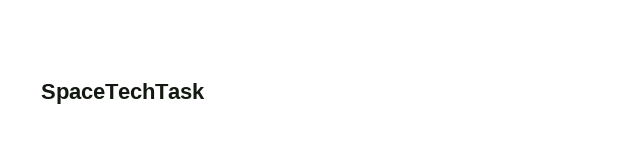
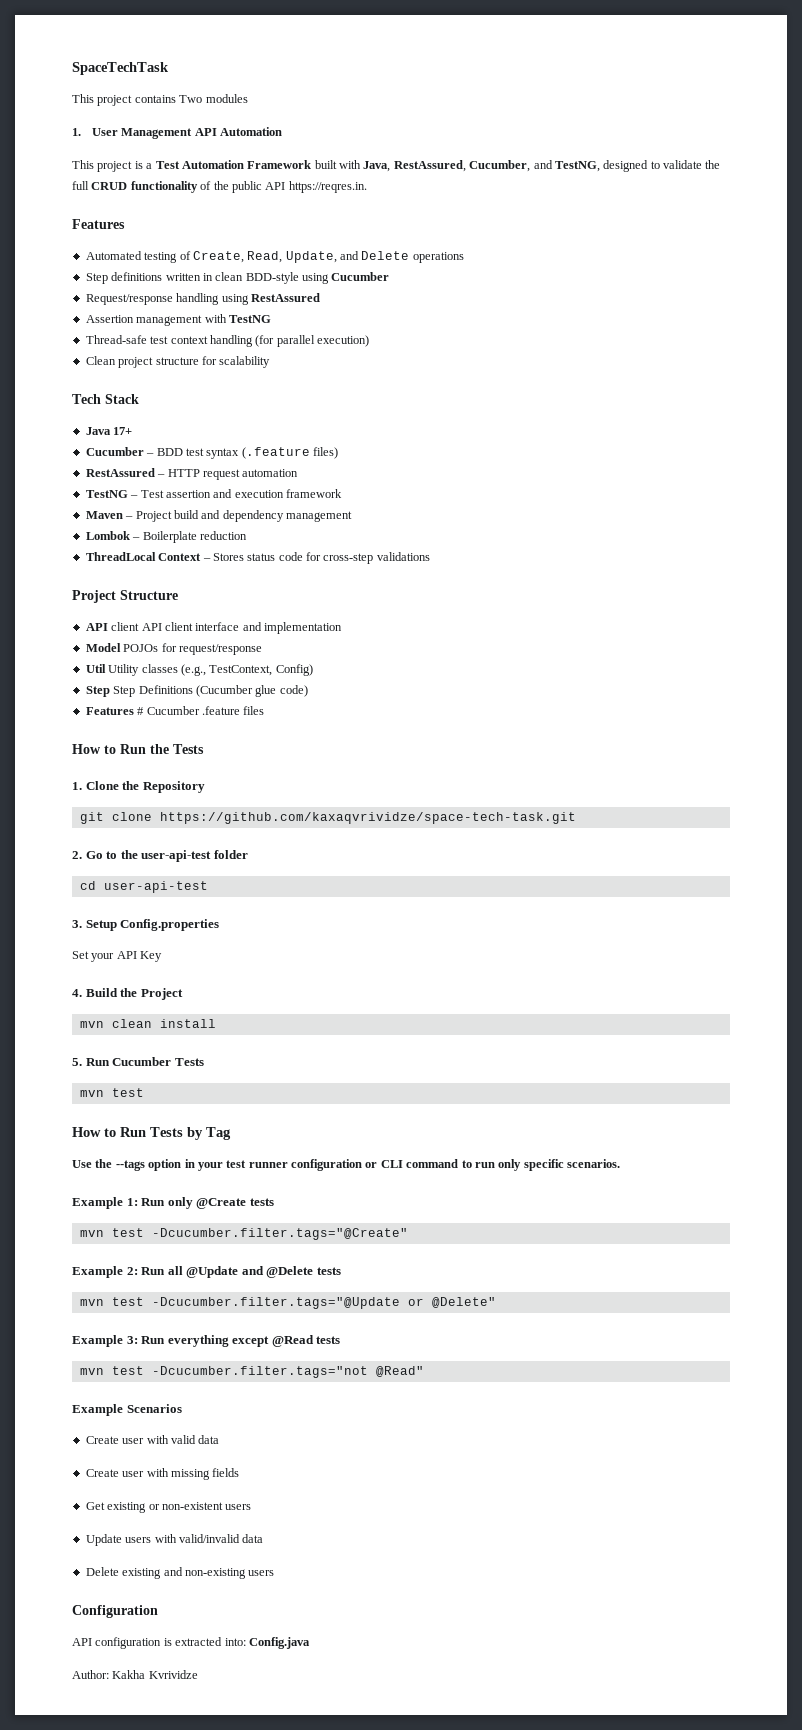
(205, 93) none -> [72,94,248,106] [72,127,283,139] [72,160,721,172] [72,181,367,193] [72,219,125,229] [85,251,464,263] [85,272,390,284] [85,293,320,305] [85,314,271,326] [85,335,369,347] [85,356,271,368] [72,394,139,404] [85,427,133,435] [85,447,338,459] [85,468,299,480] [85,489,342,498] [85,510,352,522] [85,531,247,543] [85,552,430,564] [72,590,178,603] [85,622,342,634] [85,643,262,655] [85,664,313,676] [85,685,308,697] [85,706,265,715] [72,744,204,754] [72,781,205,793] [79,812,576,824] [72,850,248,862] [79,881,208,893] [72,919,220,931] [72,951,163,962] [72,988,183,1000] [79,1019,216,1028] [72,1057,204,1066] [79,1088,144,1097] [72,1127,231,1140] [72,1159,620,1171] [72,1197,274,1209] [79,1228,408,1240] [72,1266,341,1278] [79,1297,496,1309] [72,1335,341,1347] [79,1366,424,1378] [72,1404,182,1416] [85,1435,220,1444] [85,1468,240,1480] [85,1502,252,1513] [85,1534,264,1546] [85,1567,275,1579] [72,1605,158,1618] [72,1637,310,1649] [72,1670,198,1679] // This project contains Two modules // 1. User Management API Automation // This project is a Test Automation Framework built with Java, RestAssured, Cucumber, and TestNG, designed to validate the full CRUD functionality of the public API https://reqres.in. // Features // Automated testing of Create, Read, Update, and Delete operations // Step definitions written in clean BDD-style using Cucumber // Request/response handling using RestAssured // Assertion management with TestNG // Thread-safe test context handling (for parallel execution) // Clean project structure for scalability // Tech Stack // Java 17+ // Cucumber – BDD test syntax (.feature files) // RestAssured – HTTP request automation // TestNG – Test assertion and execution framework // Maven – Project build and dependency management // Lombok – Boilerplate reduction // ThreadLocal Context – Stores status code for cross-step validations // Project Structure // API client API client interface and implementation // Model POJOs for request/response // Util Utility classes (e.g., TestContext, Config) // Step Step Definitions (Cucumber glue code) // Features # Cucumber .feature files // How to Run the Tests // 1. Clone the Repository // git clone https://github.com/kaxaqvrividze/space-tech-task.git // 2. Go to the user-api-test folder // cd user-api-test // 3. Setup Config.properties // Set your API Key // 4. Build the Project // mvn clean install // 5. Run Cucumber Tests // mvn test // How to Run Tests by Tag // Use the --tags option in your test runner configuration or CLI command to run only specific scenarios. // Example 1: Run only @Create tests // mvn test -Dcucumber.filter.tags="@Create" // Example 2: Run all @Update and @Delete tests // mvn test -Dcucumber.filter.tags="@Update or @Delete" // Example 3: Run everything except @Read tests // mvn test -Dcucumber.filter.tags="not @Read" // Example Scenarios // Create user with valid data // Create user with missing fields // Get existing or non-existent users // Update users with valid/invalid data // Delete existing and non-existing users // Configuration // API configuration is extracted into: Config.java // Author: Kakha Kvrividze

